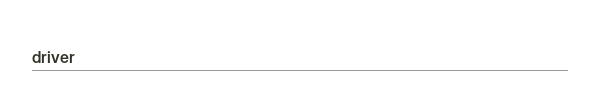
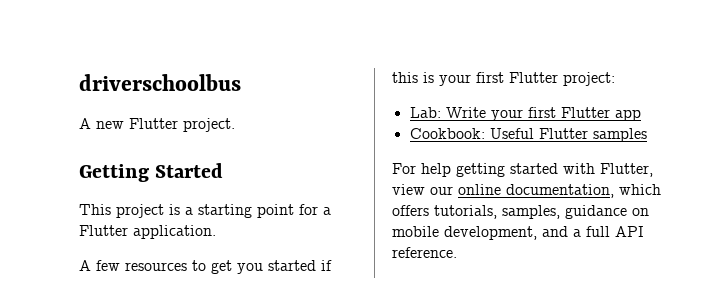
[32,51,75,63] driver -> [79,74,241,91] [79,118,235,132] [79,163,224,182] [79,204,331,218] [79,225,216,239] [79,260,332,274] [392,72,615,86] [409,107,641,121] [409,128,647,142] [392,163,653,177] [392,184,661,198] [392,205,649,219] [392,226,644,240] [392,247,457,258] driverschoolbus // A new Flutter project. // Getting Started // This project is a starting point for a Flutter application. // A few resources to get you started if this is your first Flutter project: // Lab: Write your first Flutter app // Cookbook: Useful Flutter samples // For help getting started with Flutter, view our online documentation, which offers tutorials, samples, guidance on mobile development, and a full API reference.

